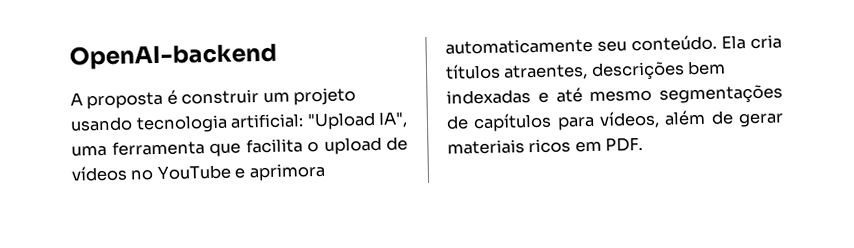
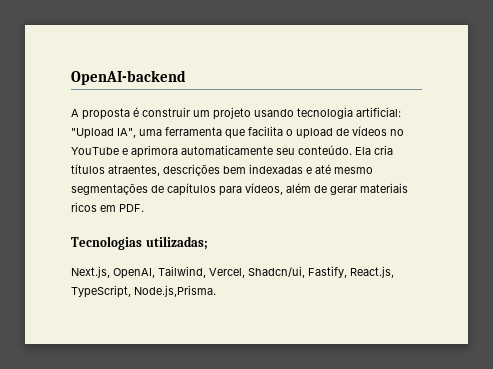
(644, 144) none -> [71,236,208,250] [71,266,394,279] [71,285,216,298] // Tecnologias utilizadas; // Next.js, OpenAI, Tailwind, Vercel, Shadcn/ui, Fastify, React.js, TypeScript, Node.js,Prisma.

